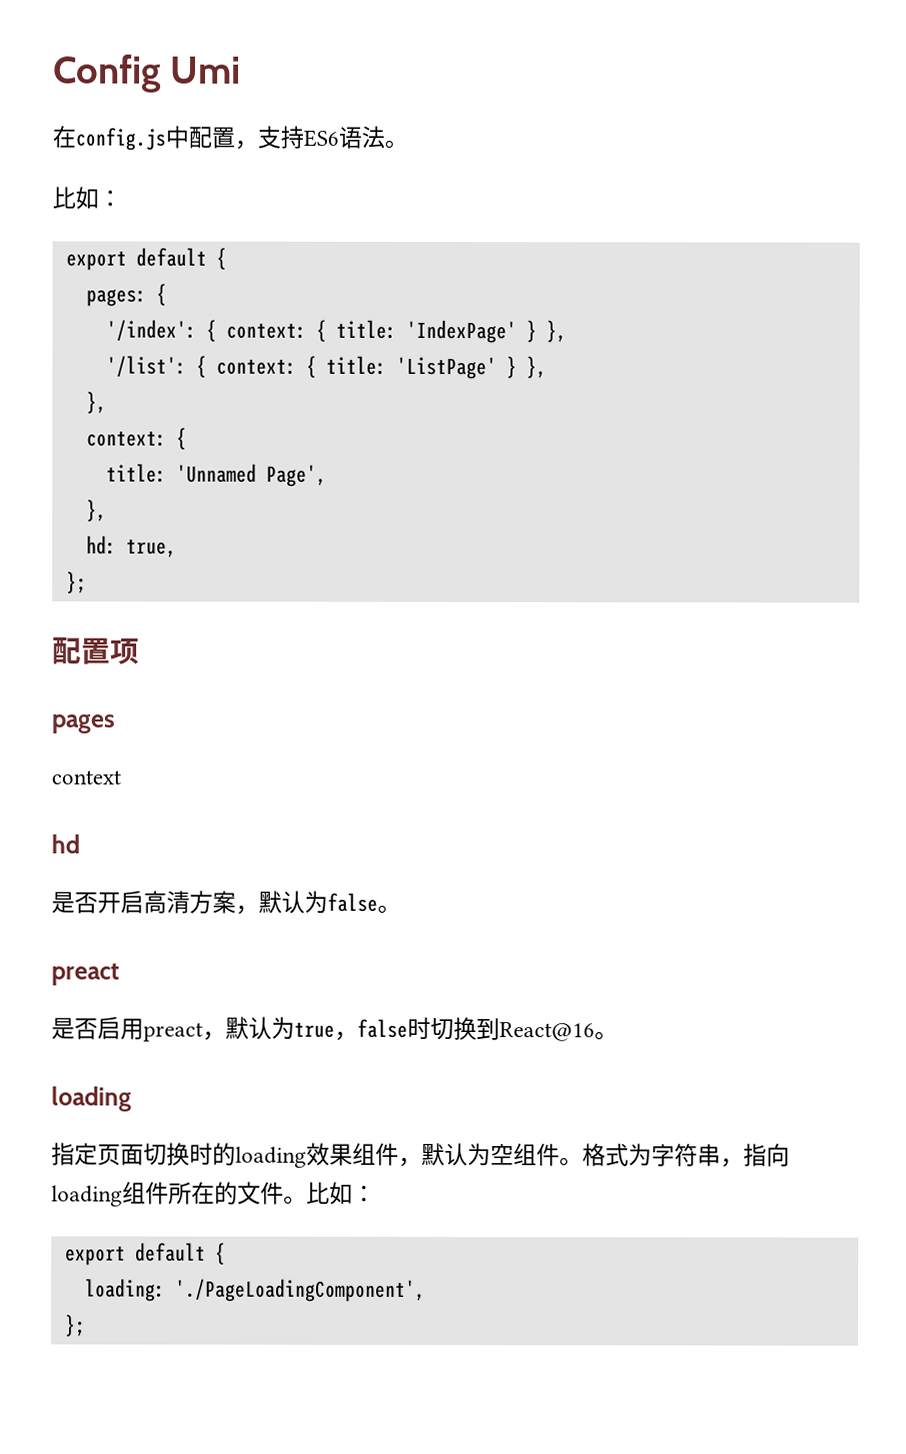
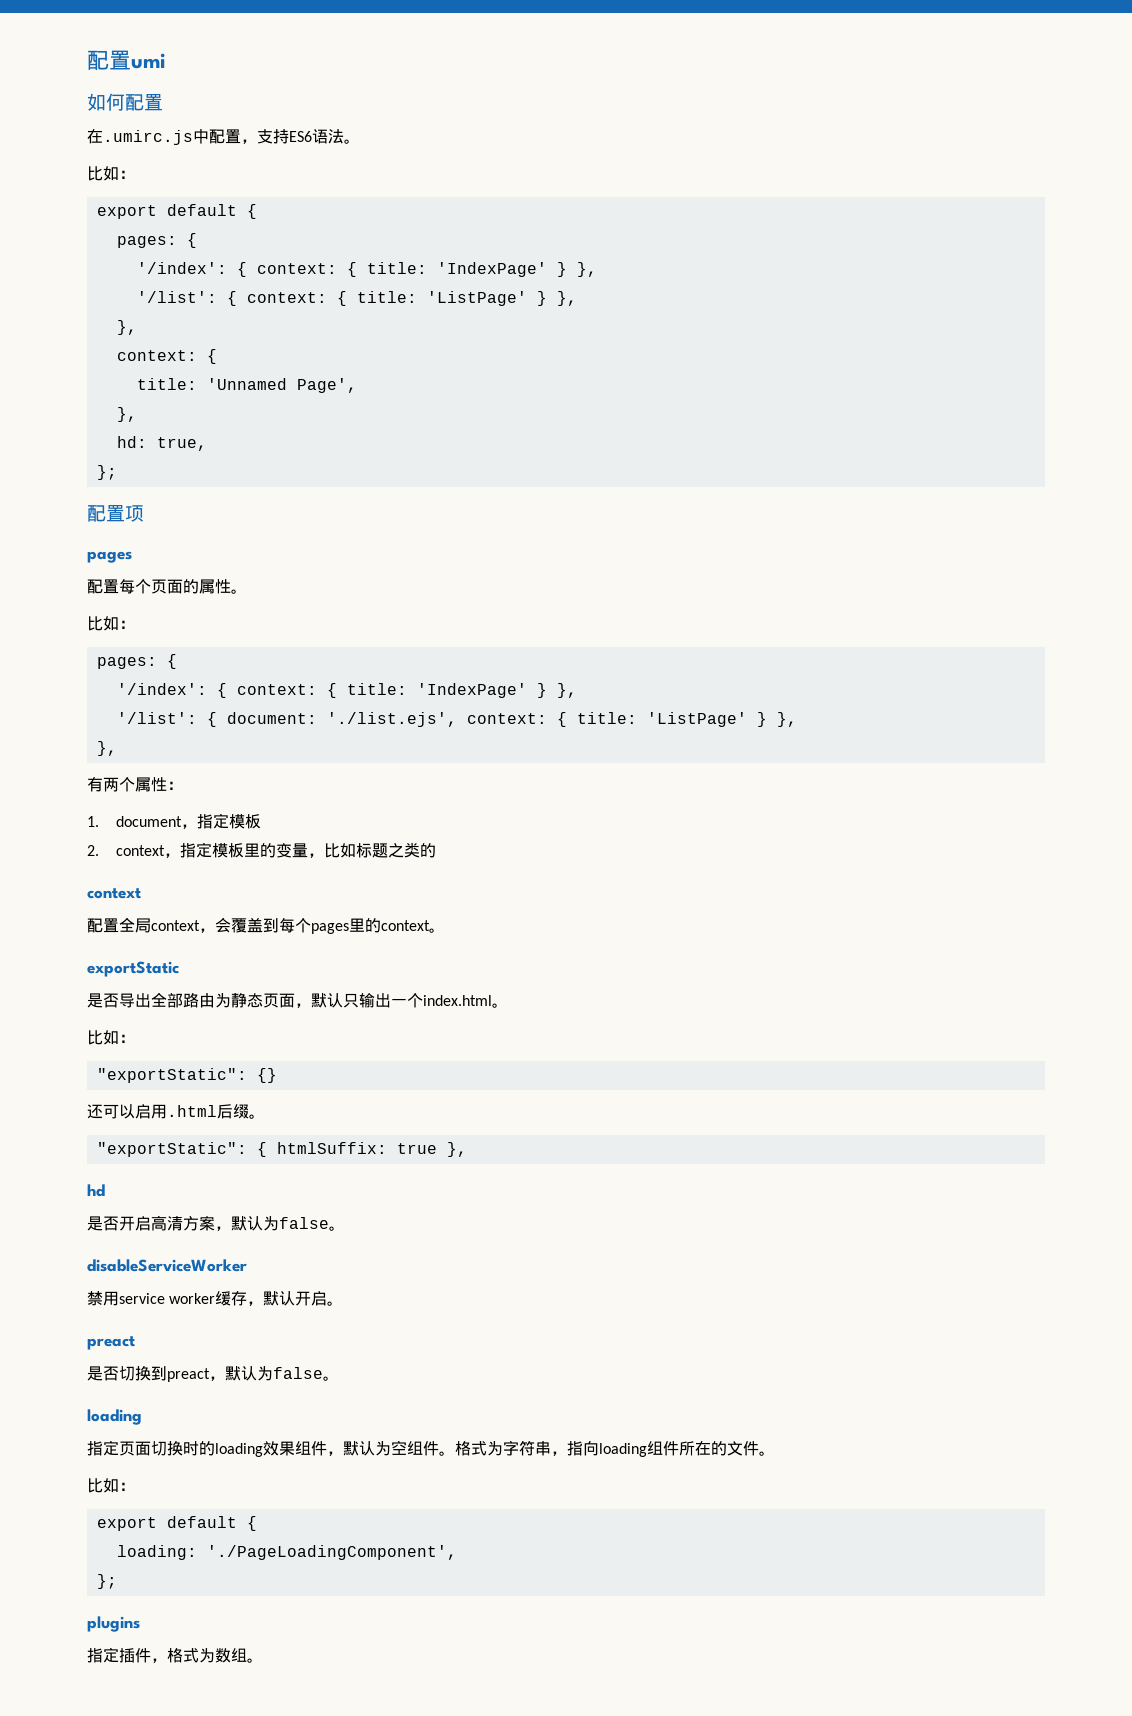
[52,54,242,93] [52,125,166,151] Config Umi // 在config.js -> [87,50,166,70] [87,93,163,111] [87,129,193,145] 配置umi // 如何配置 // 在.umirc.js
[51,770,121,785] context -> [87,579,247,594] [87,616,135,631] [96,654,177,669] [116,683,577,698] [116,712,797,727] [96,741,117,756] [87,777,183,792] [87,813,262,829] [87,842,437,858] [87,888,141,899] [87,917,445,934] [87,961,179,977] [87,992,508,1008] [87,1030,135,1045] [96,1068,277,1083] [87,1104,265,1119] [96,1142,467,1157] 配置每个页面的属性。 // 比如： // pages: { // '/index': { context: { title: 'IndexPage' } }, // '/list': { document: './list.ejs', context: { title: 'ListPage' } }, // }, // 有两个属性： // 1. document，指定模板 // 2. context，指定模板里的变量，比如标题之类的 // context // 配置全局context，会覆盖到每个pages里的context。 // exportStatic // 是否导出全部路由为静态页面，默认只输出一个index.html。 // 比如： // "exportStatic": {} // 还可以启用.html后缀。 // "exportStatic": { htmlSuffix: true },
(401, 908) none -> [87,1259,247,1272] [87,1291,344,1306] // disableServiceWorker // 禁用service worker缓存，默认开启。
[97,1016,144,1040] 启用 -> [119,1366,167,1381] 切换到
[294,1016,595,1042] true，false时切换到React@16 -> [273,1367,323,1379] false
(307, 1199) none -> (775, 1453) //
(86, 1325) none -> [87,1616,140,1632] [87,1647,263,1663] // plugins // 指定插件，格式为数组。

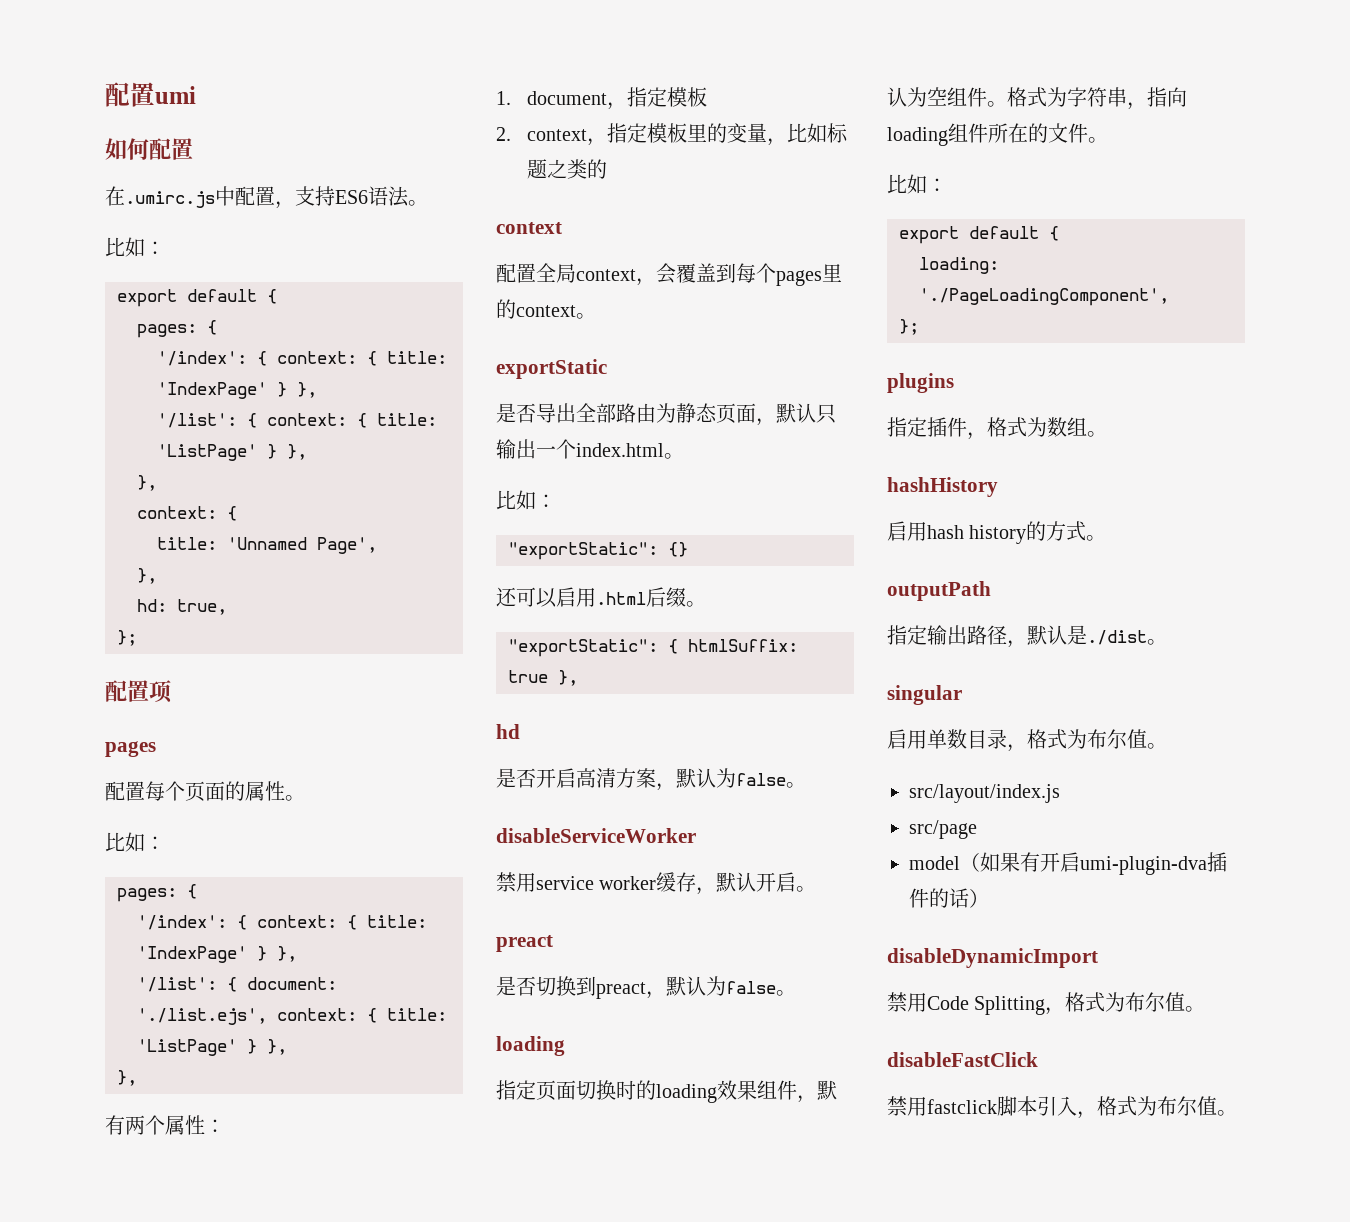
(263, 1660) none -> [887,477,998,497] [887,521,1107,544] [887,581,991,601] [887,625,1167,648] [887,685,962,705] [887,729,1167,752] [909,784,1060,803] [909,820,977,839] [909,852,1227,875] [909,888,989,908] [887,948,1098,968] [887,992,1206,1015] [887,1052,1038,1067] [887,1096,1237,1119] // hashHistory // 启用hash history的方式。 // outputPath // 指定输出路径，默认是./dist。 // singular // 启用单数目录，格式为布尔值。 // src/layout/index.js // src/page // model（如果有开启umi-plugin-dva插件的话） // disableDynamicImport // 禁用Code Splitting，格式为布尔值。 // disableFastClick // 禁用fastclick脚本引入，格式为布尔值。

